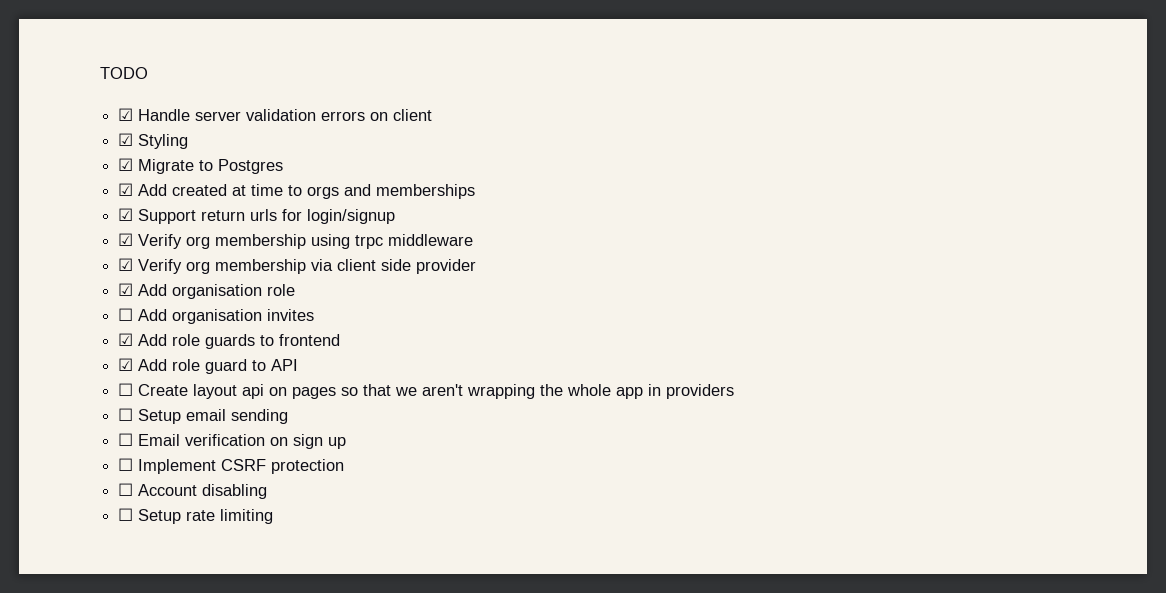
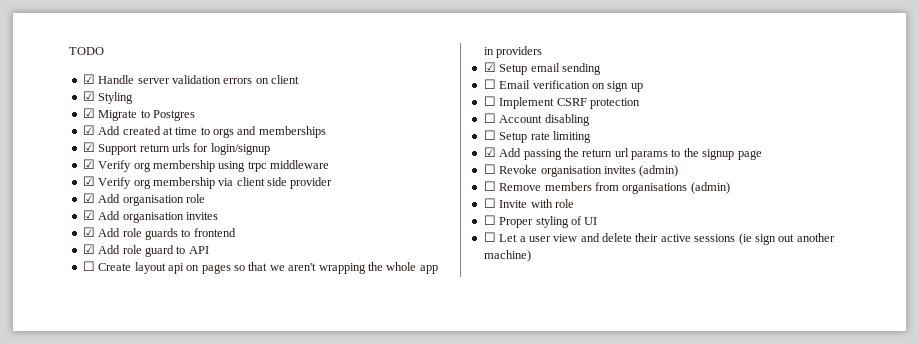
[118,308,134,321] ☐ -> [82,210,95,220] ☑
[118,408,134,421] ☐ -> [483,62,496,72] ☑
(274, 516) none -> [483,147,762,160] [483,164,679,177] [483,181,730,194] [483,198,574,208] [483,215,598,228] [483,232,835,245] [483,250,531,262] // ☑ Add passing the return url params to the signup page // ☐ Revoke organisation invites (admin) // ☐ Remove members from organisations (admin) // ☐ Invite with role // ☐ Proper styling of UI // ☐ Let a user view and delete their active sessions (ie sign out another machine)

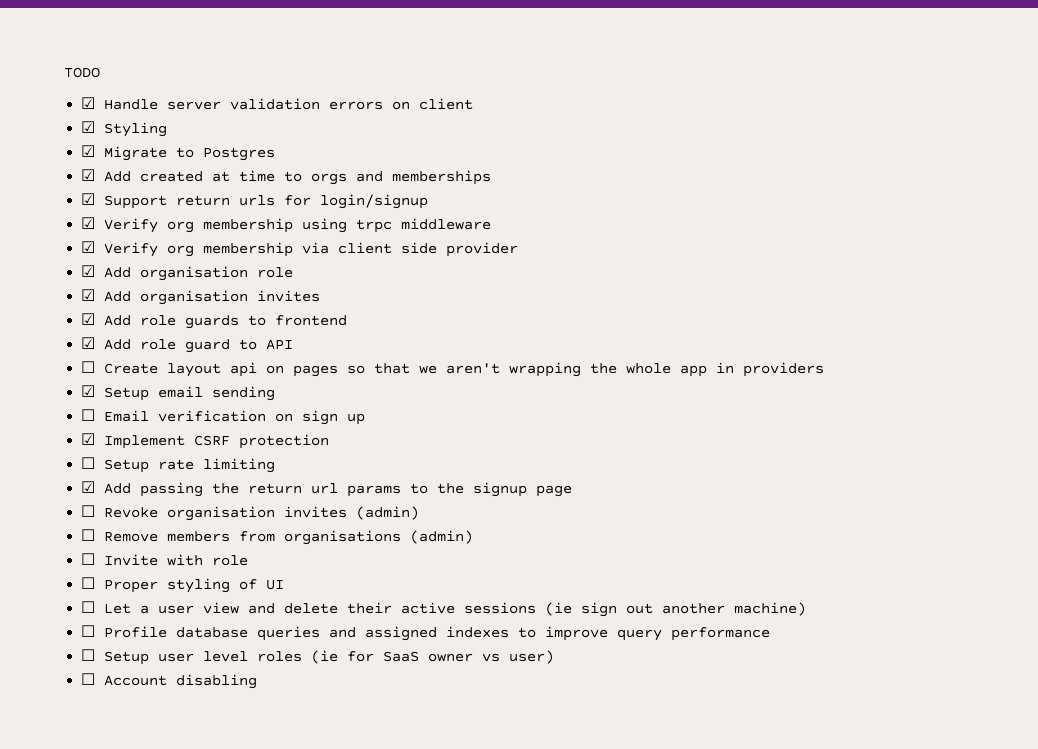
[483,96,496,106] ☐ -> [81,433,96,445] ☑
[483,113,590,126] // ☐ Account disabling -> (330, 441) none
(531, 256) none -> [81,625,771,641] [81,649,555,665] [81,673,258,689] // ☐ Profile database queries and assigned indexes to improve query performance // ☐ Setup user level roles (ie for SaaS owner vs user) // ☐ Account disabling

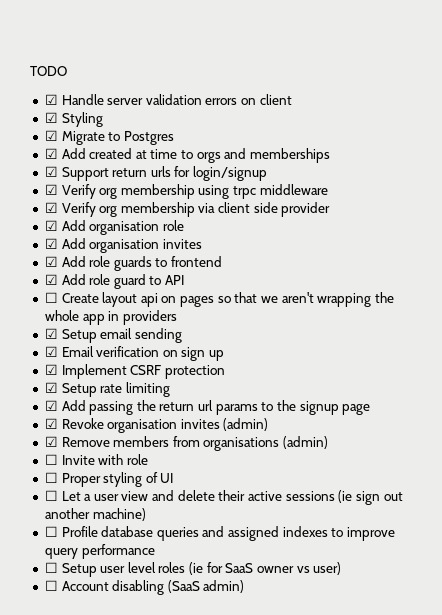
[81,409,96,421] ☐ -> [44,346,58,357] ☑
[81,457,96,469] ☐ -> [44,382,58,393] ☑
[81,505,96,517] ☐ -> [44,418,58,429] ☑
[81,529,96,541] ☐ -> [44,436,58,447] ☑
(258, 681) none -> [167,580,245,593] (SaaS admin)

